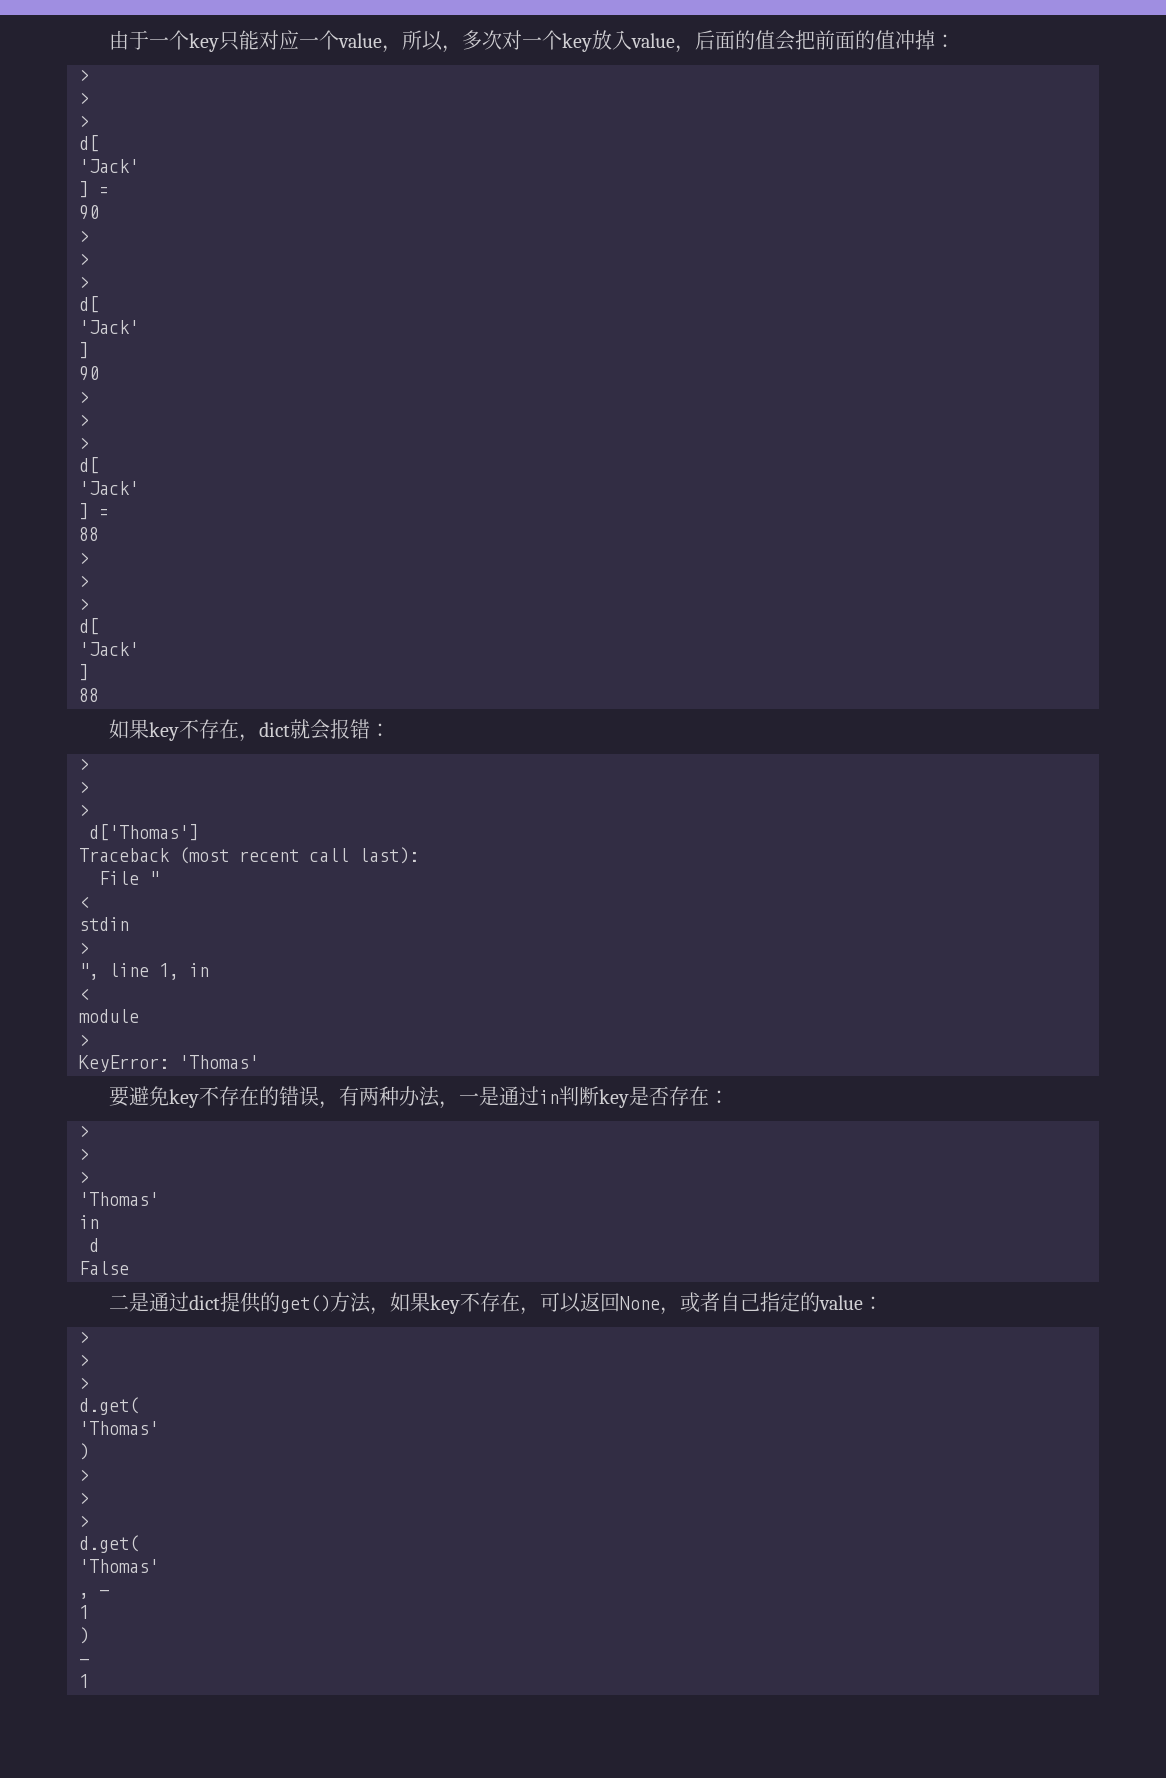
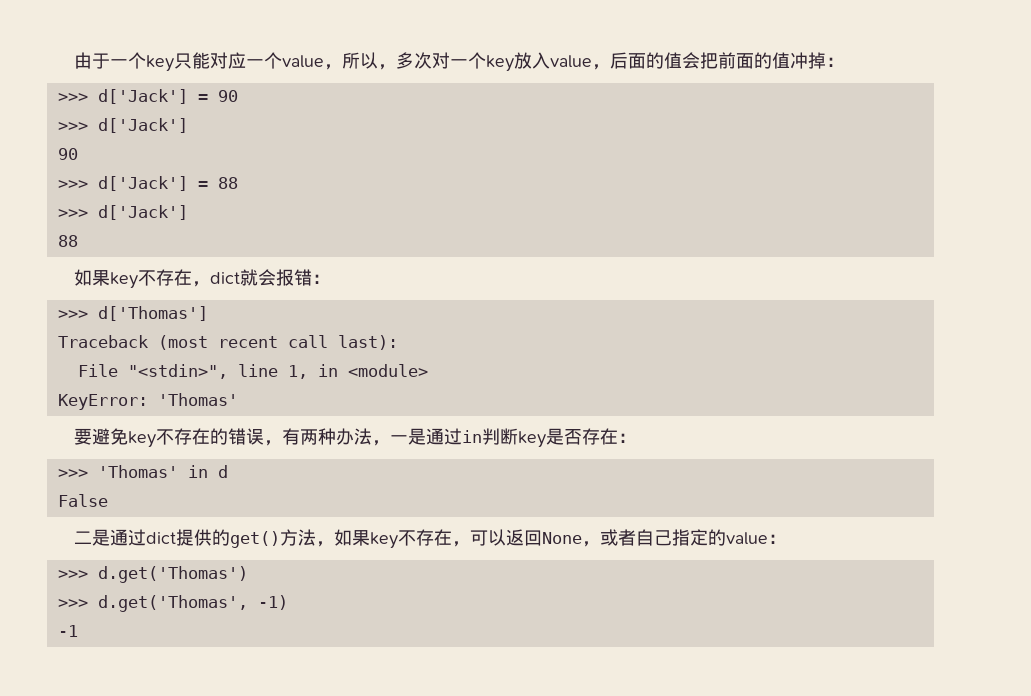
[79,69,89,81] [79,92,89,104] [79,115,89,127] [79,135,99,152] [79,159,139,173] [79,181,109,198] [79,205,99,220] [79,230,89,242] [79,253,89,265] [79,276,89,288] [79,296,99,313] [79,320,139,334] [79,342,89,359] [79,366,99,381] [79,391,89,403] [79,414,89,426] [79,437,89,449] [79,457,99,474] [79,481,139,495] [79,503,109,520] [79,527,99,541] [79,552,89,564] [79,575,89,587] [79,598,89,610] [79,618,99,635] [79,642,139,656] [79,664,89,681] > // > // > // d[ // 'Jack' // ] = // 90 // > // > // > // d[ // 'Jack' // ] // 90 // > // > // > // d[ // 'Jack' // ] = // 88 // > // > // > // d[ // 'Jack' // ] -> [57,89,238,104] [57,118,188,133] [57,148,78,160] [57,176,238,191] [57,205,188,220] >>> d['Jack'] = 90 // >>> d['Jack'] // 90 // >>> d['Jack'] = 88 // >>> d['Jack']
[79,758,89,770] [79,781,89,793] [79,804,89,816] > // > // > // -> [57,310,88,319] >>>
[149,871,159,885] [79,896,89,908] [79,917,129,931] [79,942,89,954] [79,963,99,980] " // < // stdin // > // ", -> [127,364,228,379] "<stdin>",
[79,988,89,1000] [79,1009,139,1023] [79,1034,89,1046] // < // module // > -> [347,364,428,377] <module>
[79,1125,89,1137] [79,1148,89,1160] [79,1171,89,1183] [79,1192,159,1206] [79,1215,99,1229] > // > // > // 'Thomas' // in // -> [57,465,208,478] >>> 'Thomas' in
[79,1331,89,1343] [79,1354,89,1366] [79,1377,89,1389] [79,1397,139,1415] [79,1421,159,1435] [79,1443,89,1460] [79,1469,89,1481] [79,1492,89,1504] [79,1515,89,1527] [79,1535,139,1553] [79,1559,159,1573] [79,1590,109,1599] [79,1605,89,1619] [79,1627,89,1644] [79,1659,89,1665] [79,1674,89,1688] > // > // > // d.get( // 'Thomas' // ) // > // > // > // d.get( // 'Thomas' // , - // 1 // ) // - // 1 -> [57,566,248,583] [57,595,288,612] [57,625,78,637] >>> d.get('Thomas') // >>> d.get('Thomas', -1) // -1

